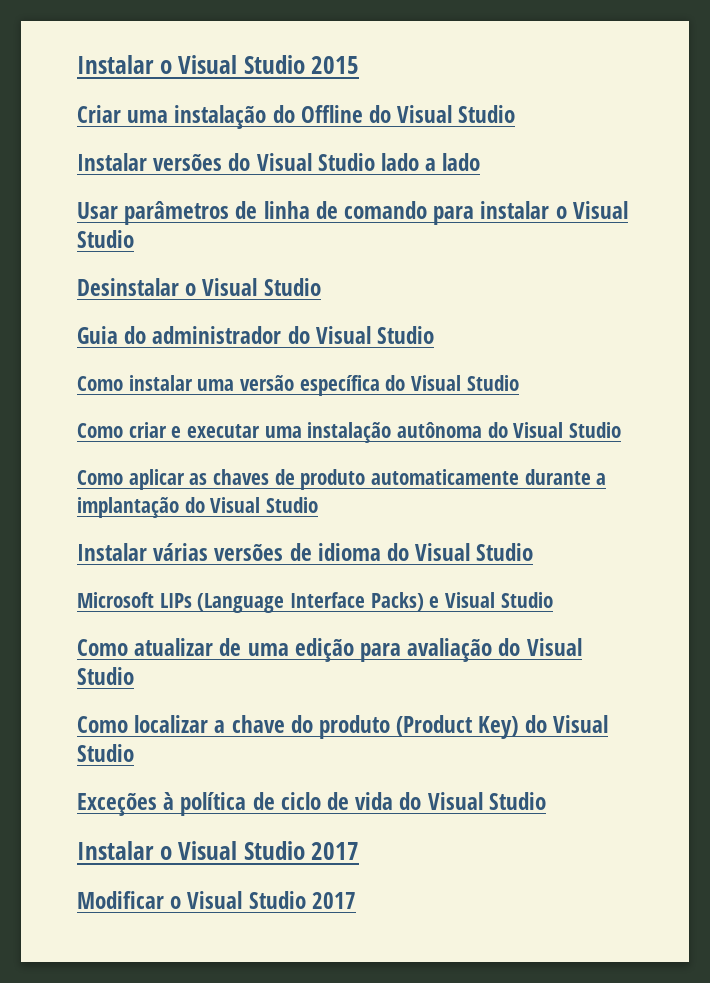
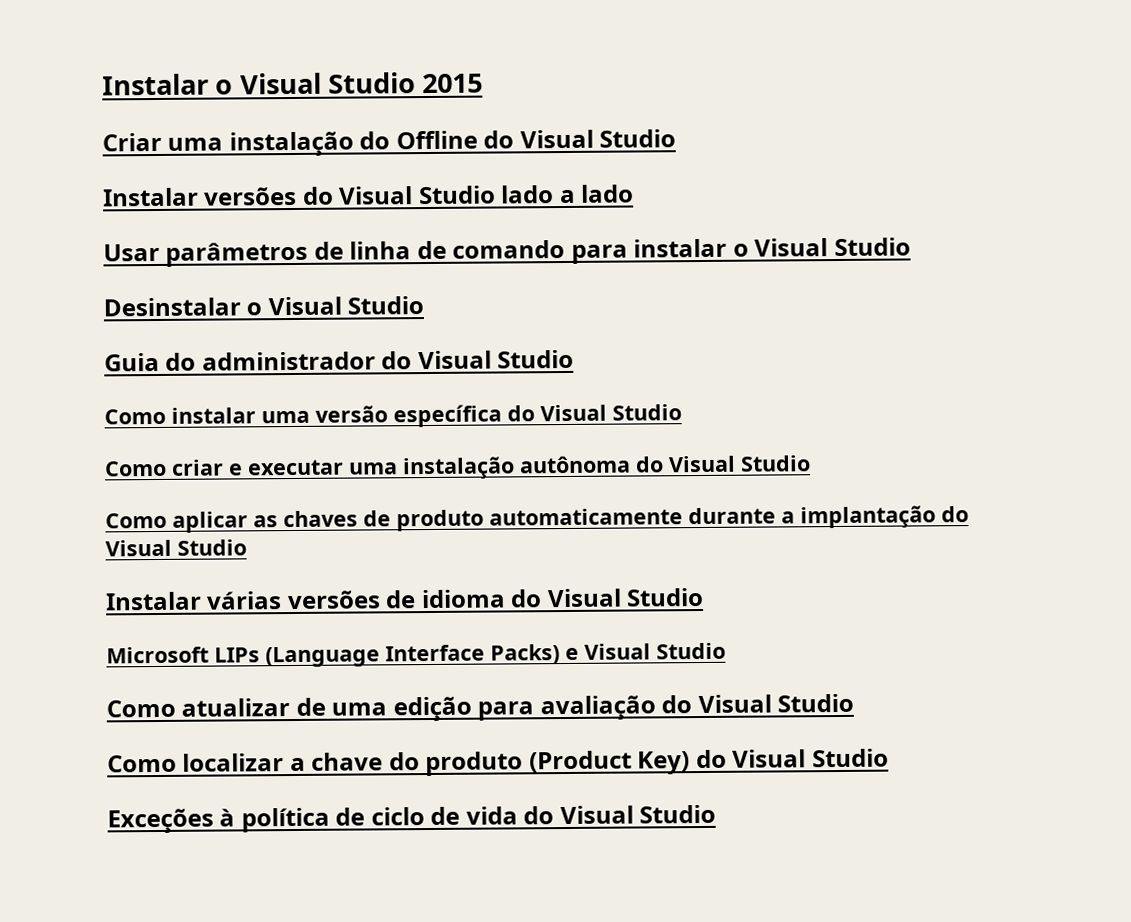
[77,841,360,860] [77,891,356,909] // Instalar o Visual Studio 2017 // Modificar o Visual Studio 2017 -> (717, 814) none

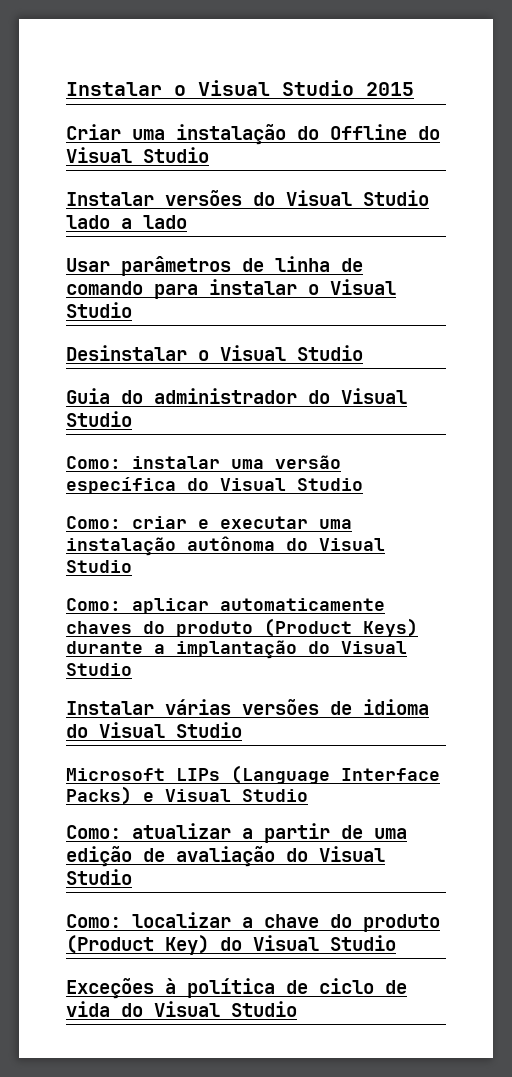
[104,408,166,425] Como -> [66,456,121,469] Como:
[104,460,167,477] Como -> [66,516,121,529] Como:
[105,508,683,533] Como aplicar as chaves de produto automaticamente -> [66,598,385,614] [66,618,418,637] Como: aplicar automaticamente chaves do produto (Product Keys)
[106,698,291,718] Como atualizar -> [66,823,330,843] Como: atualizar a partir
[477,701,535,721] para -> [143,848,165,862] de
[107,754,177,773] Como -> [66,914,121,928] Como:

